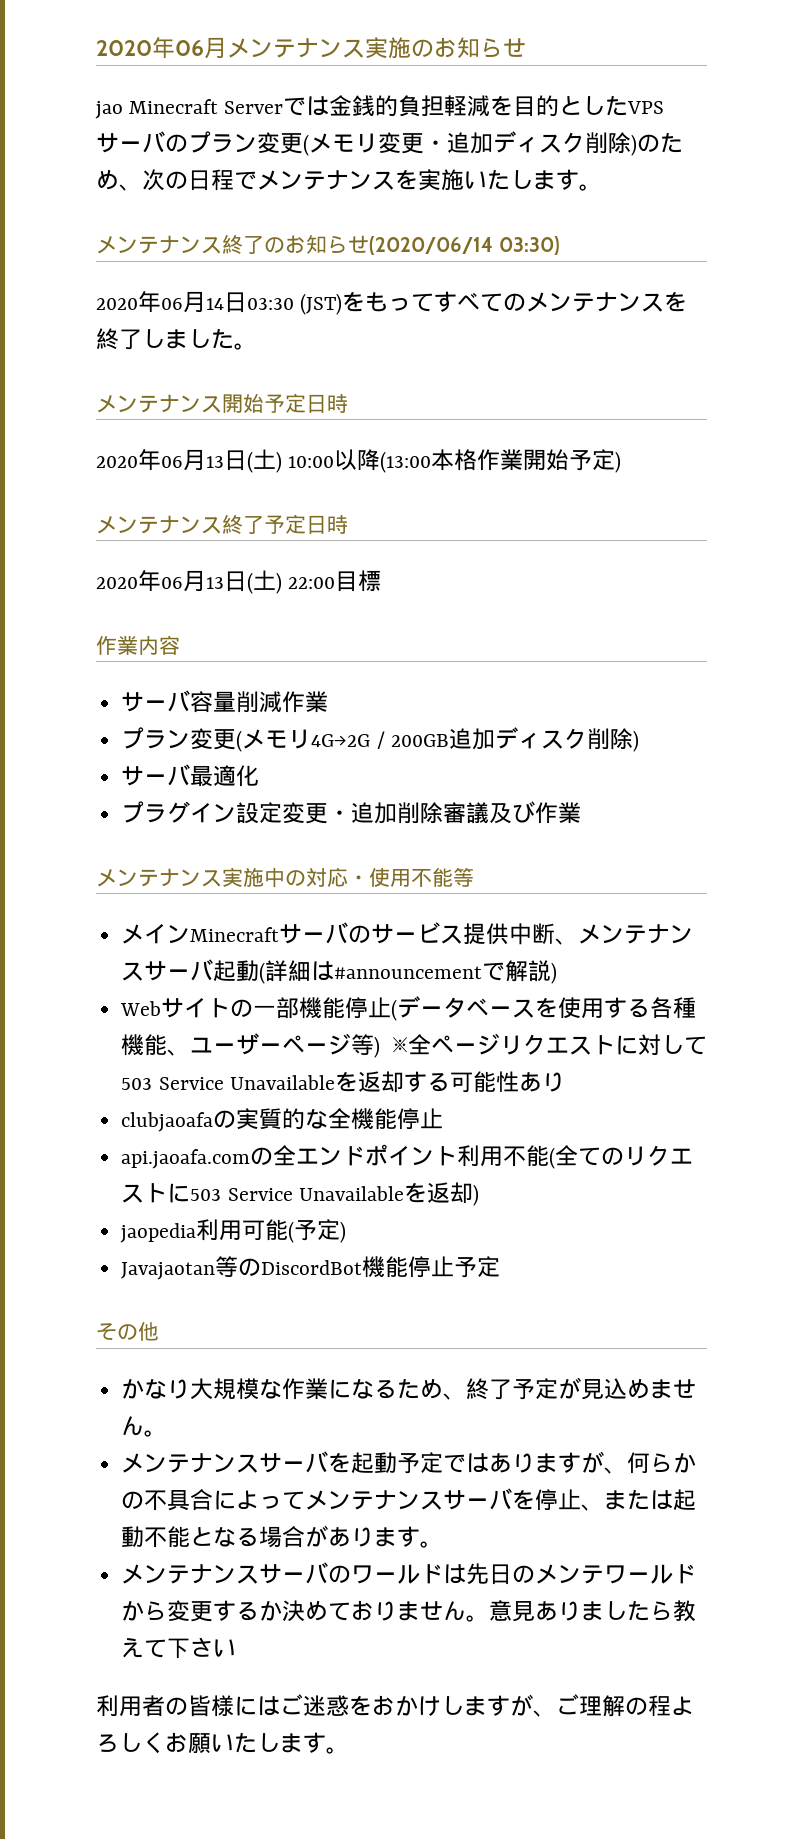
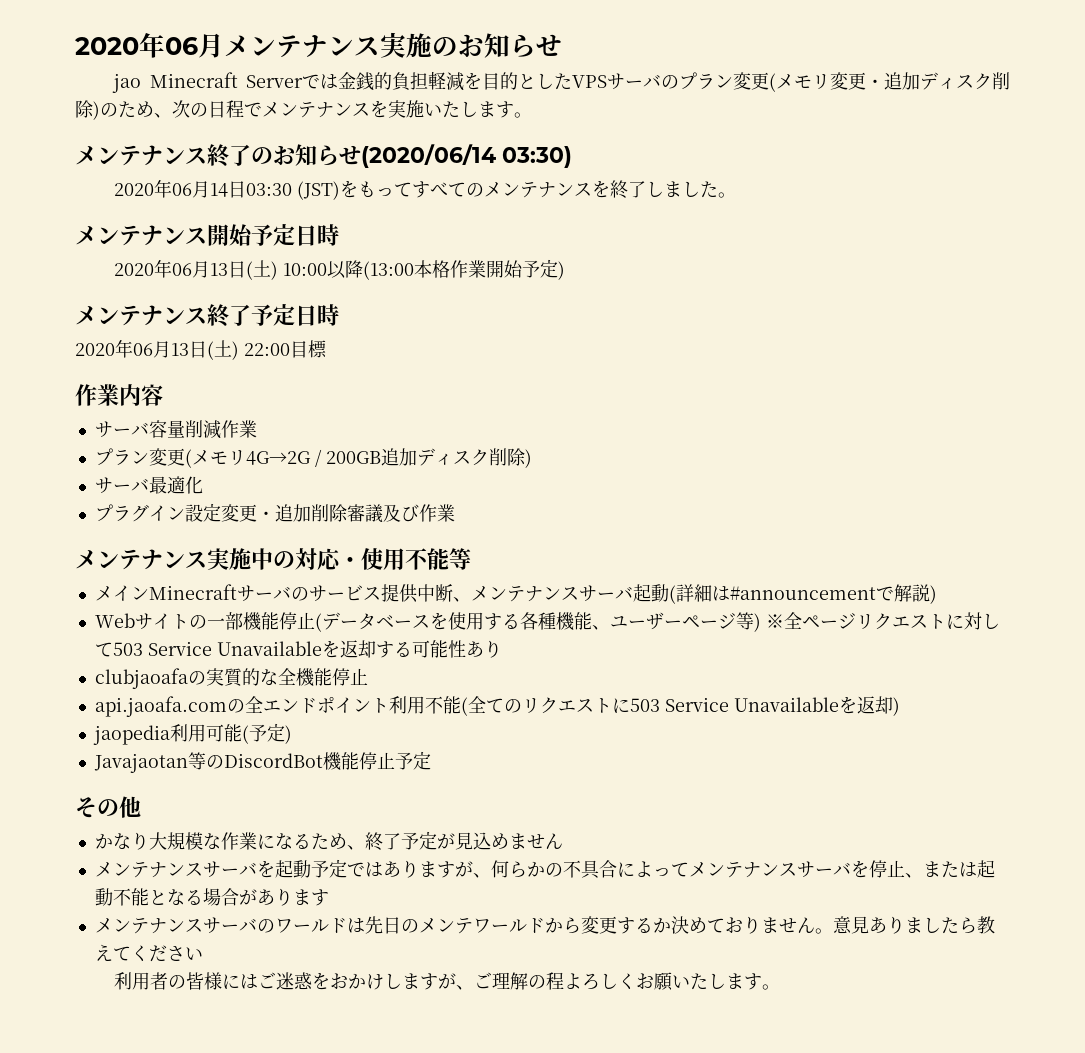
[144,1430,168,1437] 。 -> (563, 841) none
[420,1541,444,1548] 。 -> (329, 897) none
[167,1638,191,1659] 下 -> [130,945,167,962] くだ

